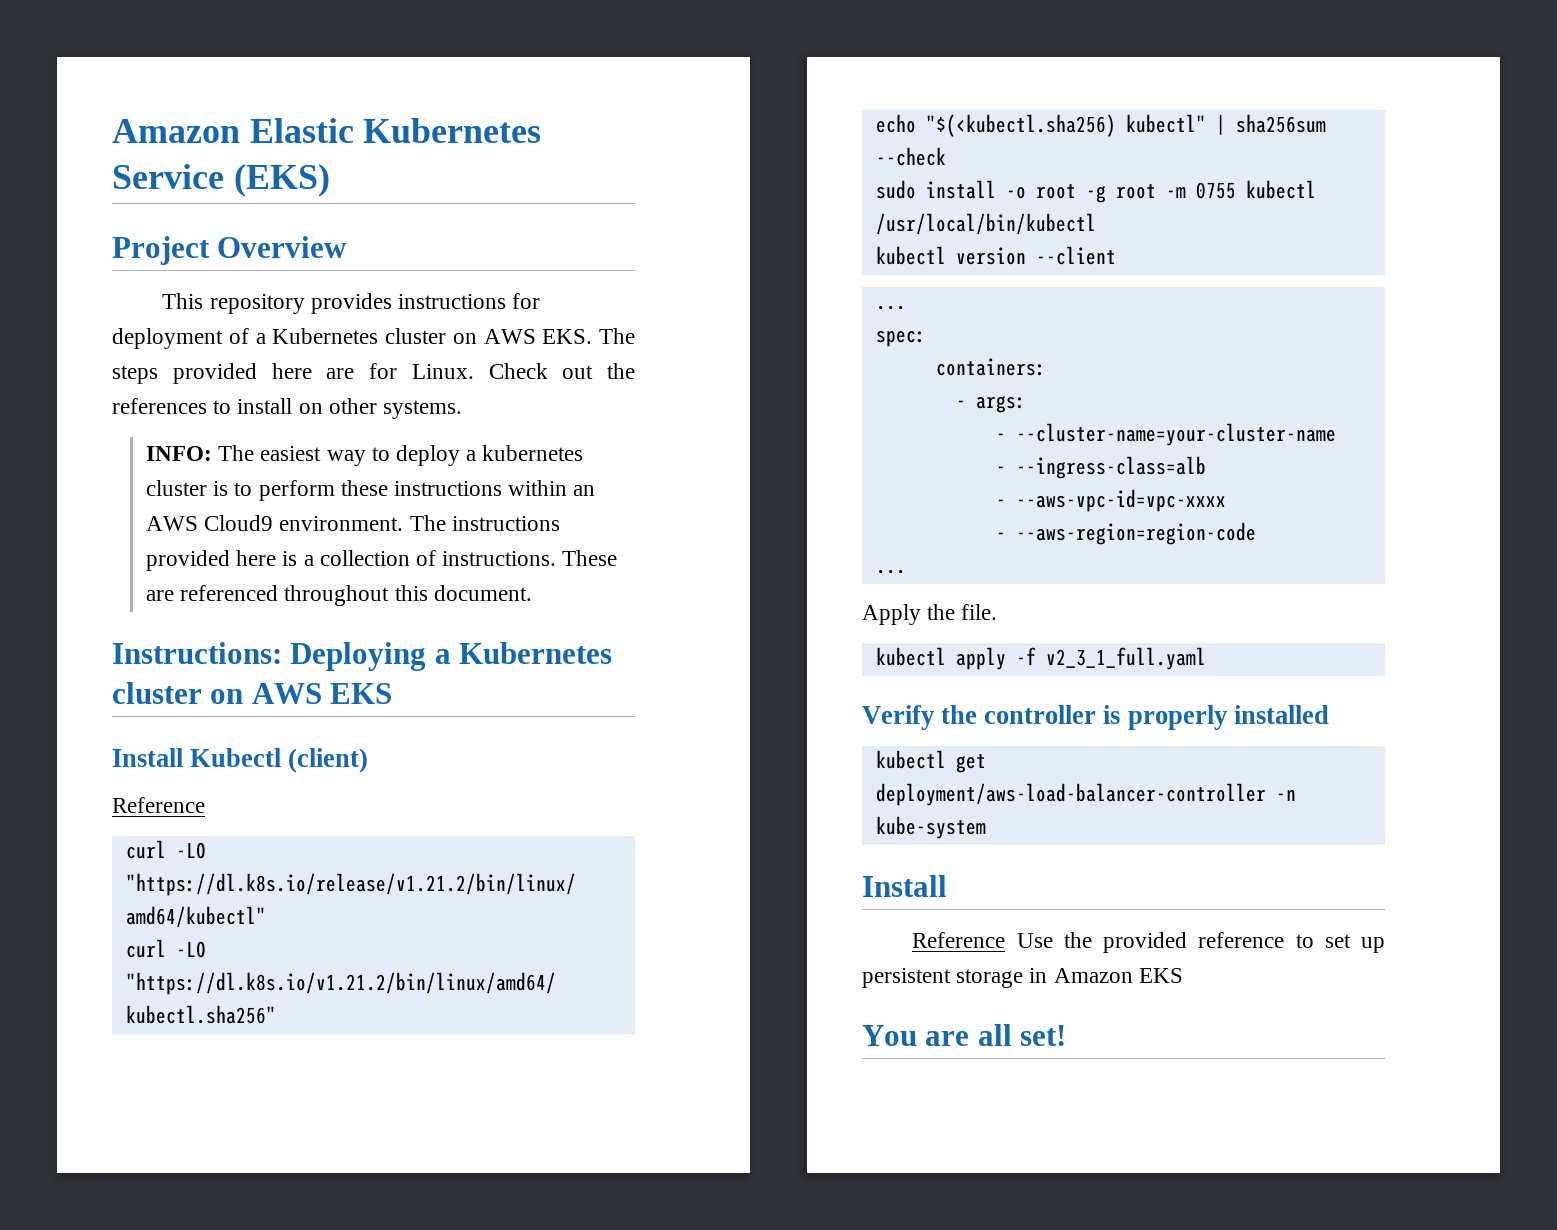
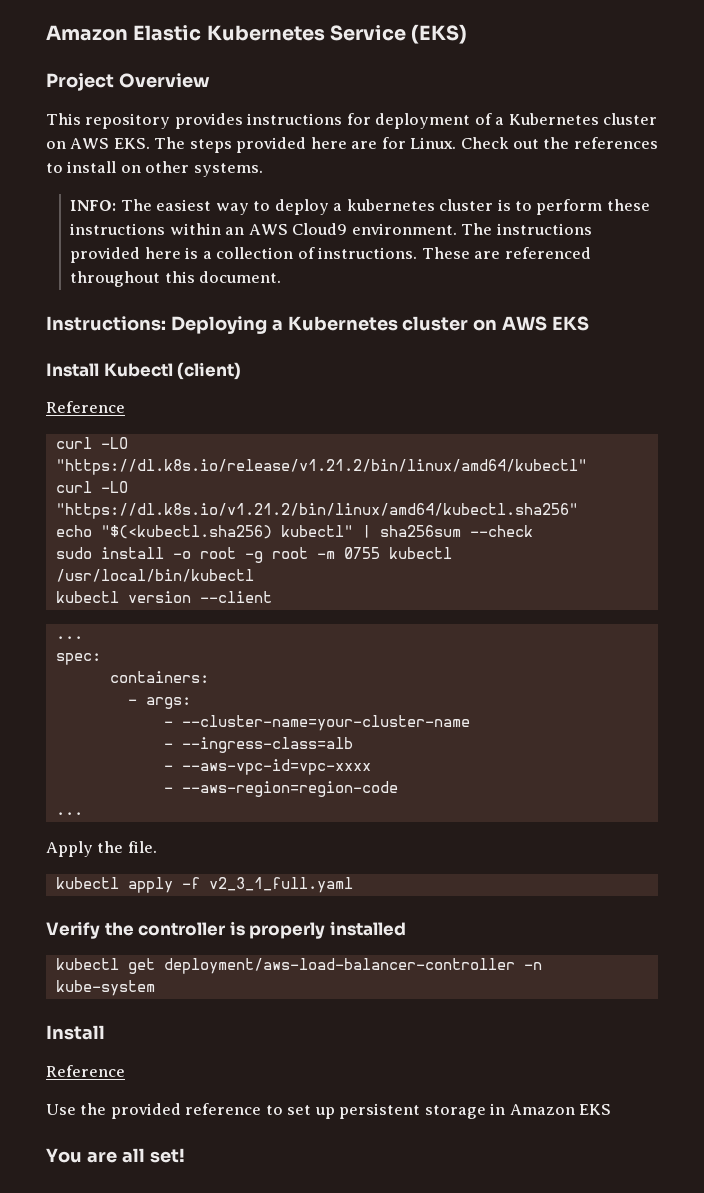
(1006, 940) none -> (125, 1071) //

